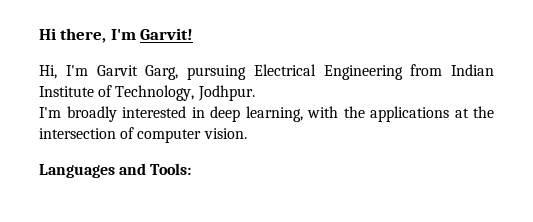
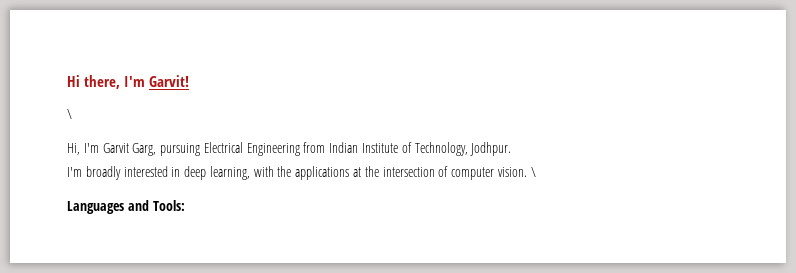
(194, 34) none -> [67,109,72,119] // \
(247, 133) none -> [530,167,536,177] \

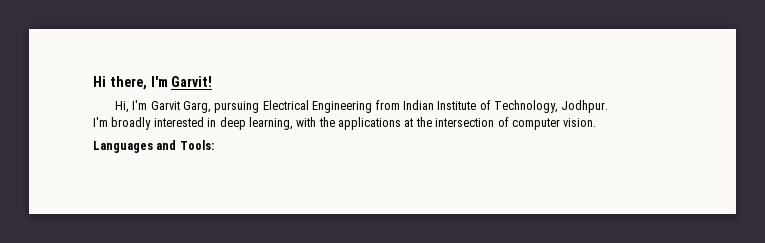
[67,109,72,119] // \ -> (213, 81) none
[530,167,536,177] \ -> (597, 122) none

